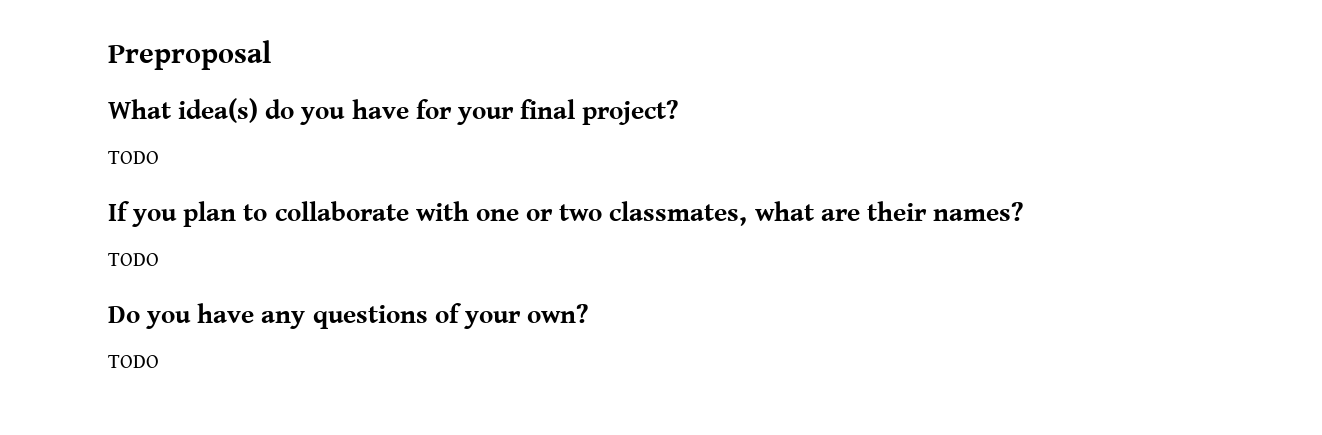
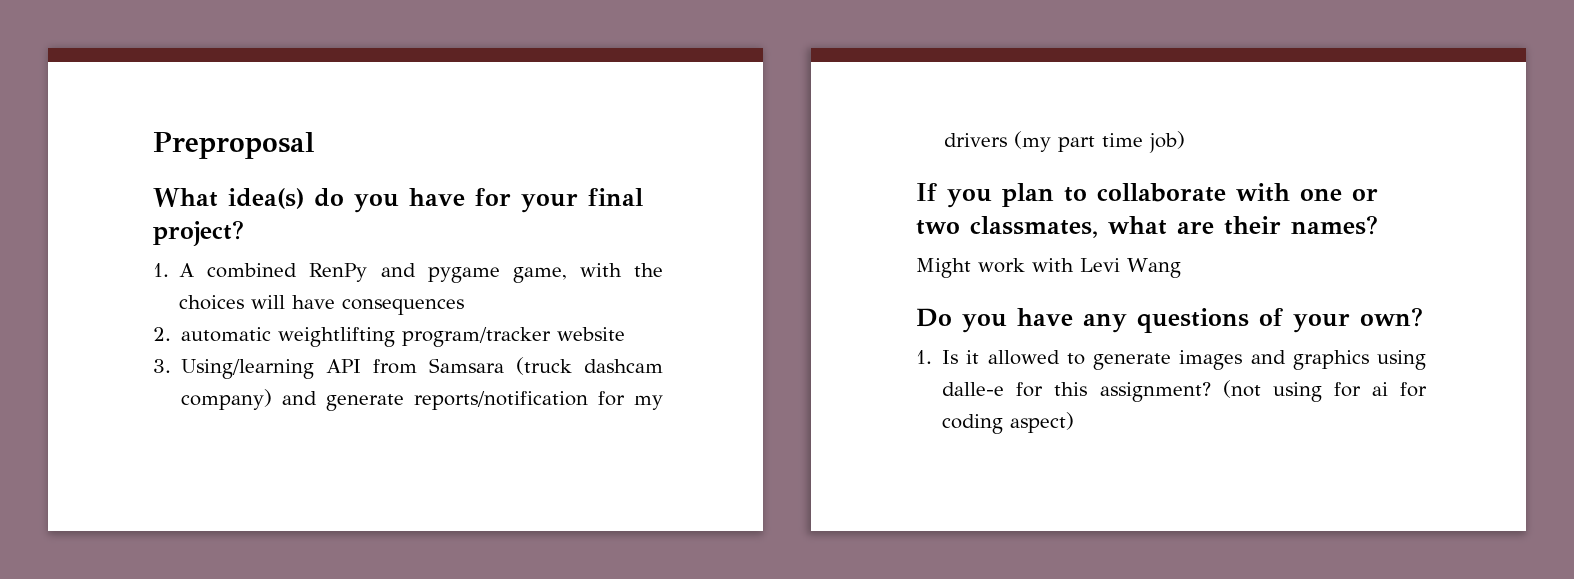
[108,151,159,164] TODO -> [153,263,663,283] [179,295,465,315] [153,327,626,347] [153,357,663,379] [181,389,663,411] [944,131,1186,153] 1. A combined RenPy and pygame game, with the choices will have consequences // 2. automatic weightlifting program/tracker website // 3. Using/learning API from Samsara (truck dashcam company) and generate reports/notification for my drivers (my part time job)
[108,253,159,266] TODO -> [916,258,1181,278] Might work with Levi Wang
[108,355,159,368] TODO -> [916,350,1426,370] [942,380,1427,402] [942,412,1075,434] 1. Is it allowed to generate images and graphics using dalle-e for this assignment? (not using for ai for coding aspect)

